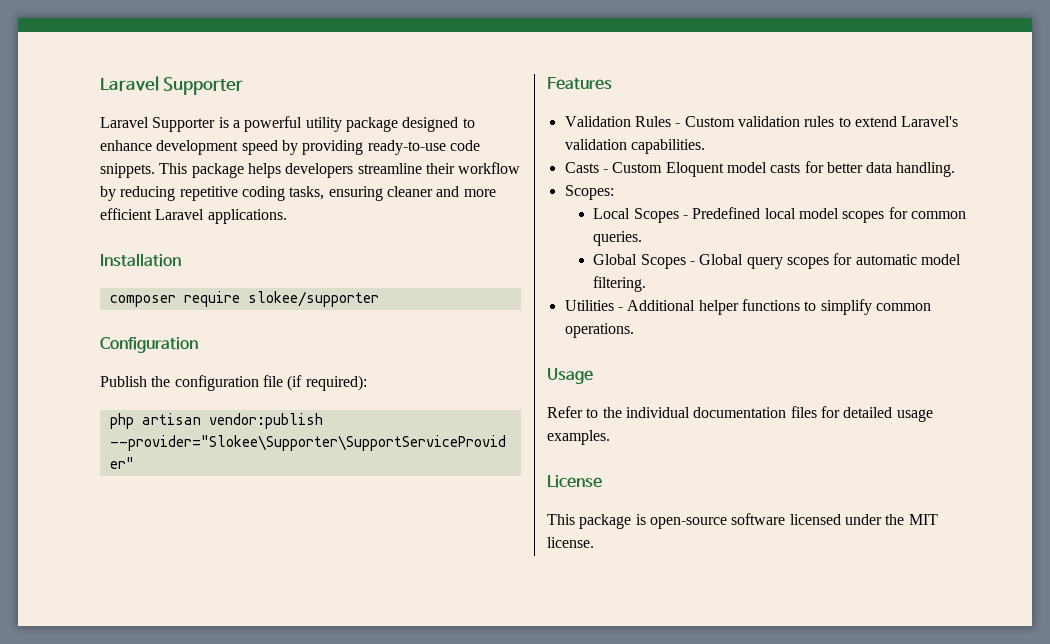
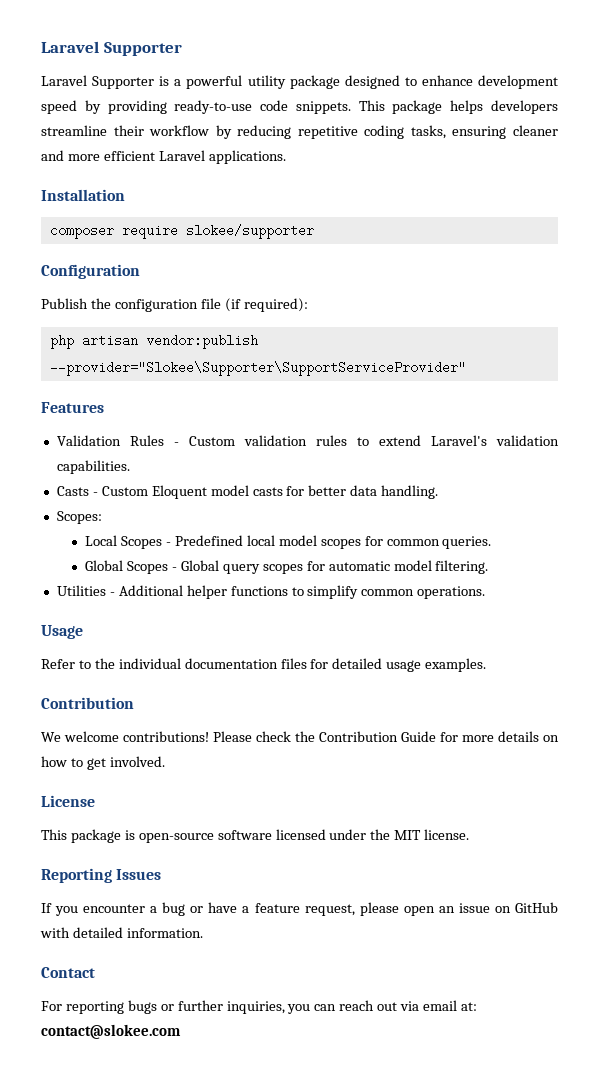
(610, 437) none -> [41,697,134,709] [41,731,559,742] [41,756,165,770] // Contribution // We welcome contributions! Please check the Contribution Guide for more details on how to get involved.
(594, 542) none -> [41,868,162,883] [41,902,558,916] [40,927,203,938] [41,967,95,978] [41,1000,477,1014] [41,1024,181,1039] // Reporting Issues // If you encounter a bug or have a feature request, please open an issue on GitHub with detailed information. // Contact // For reporting bugs or further inquiries, you can reach out via email at: contact@slokee.com

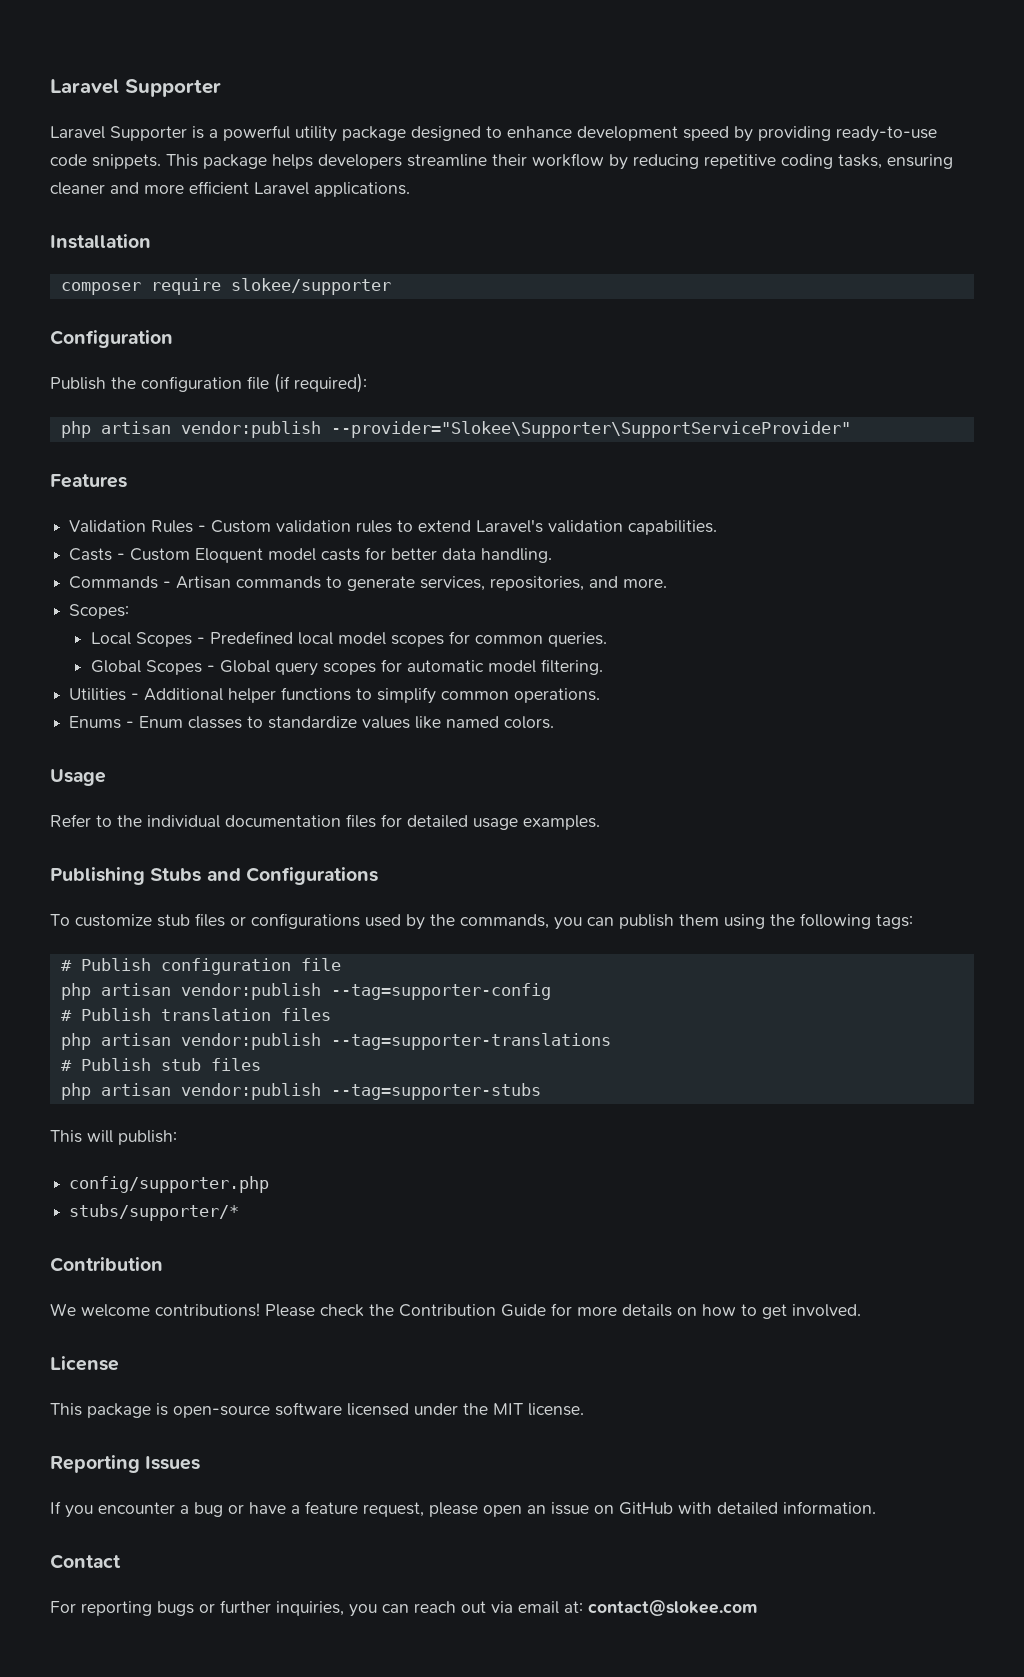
(439, 492) none -> [69,576,668,591] // Commands - Artisan commands to generate services, repositories, and more.
(486, 592) none -> [69,716,555,729] // Enums - Enum classes to standardize values like named colors.
(487, 665) none -> [50,867,378,885] [50,913,913,930] [60,958,341,975] [60,983,551,1000] [60,1008,331,1021] [60,1033,611,1050] [60,1058,261,1071] [60,1083,541,1100] [50,1130,177,1145] [69,1176,270,1193] [69,1204,240,1221] // Publishing Stubs and Configurations // To customize stub files or configurations used by the commands, you can publish them using the following tags: // # Publish configuration file // php artisan vendor:publish --tag=supporter-config // # Publish translation files // php artisan vendor:publish --tag=supporter-translations // # Publish stub files // php artisan vendor:publish --tag=supporter-stubs // This will publish: // config/supporter.php // stubs/supporter/*

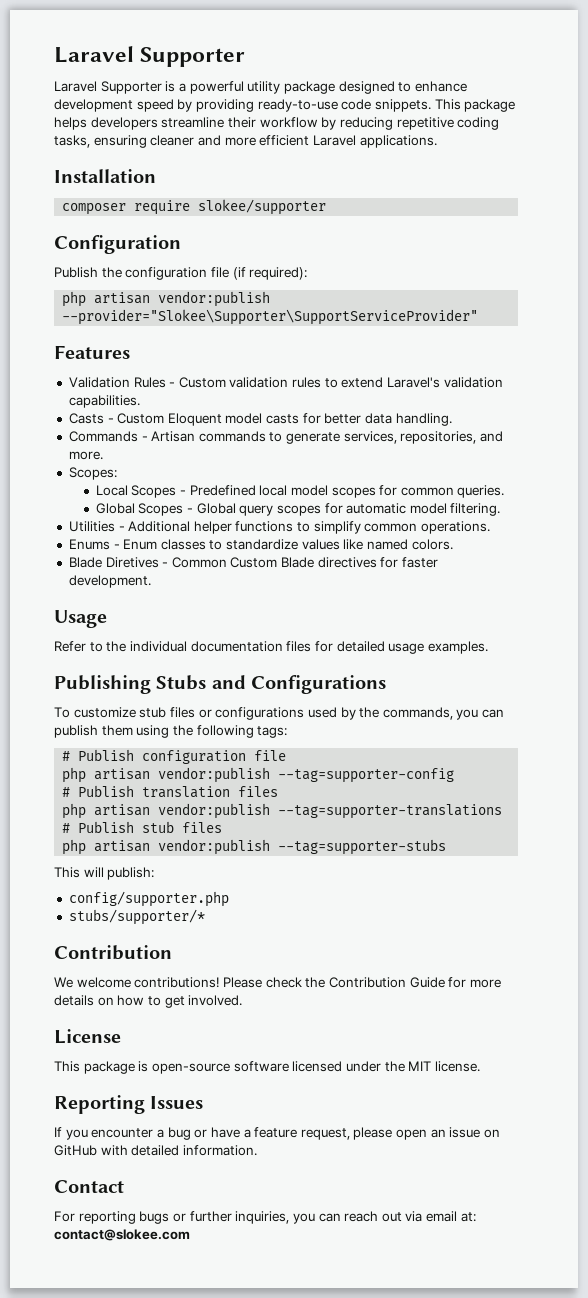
(555, 722) none -> [68,557,439,568] [68,575,151,588] // Blade Diretives - Common Custom Blade directives for faster development.

